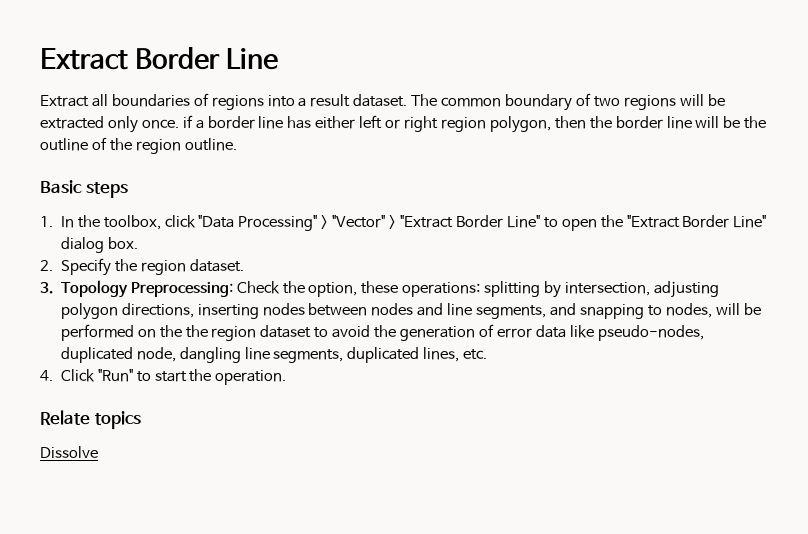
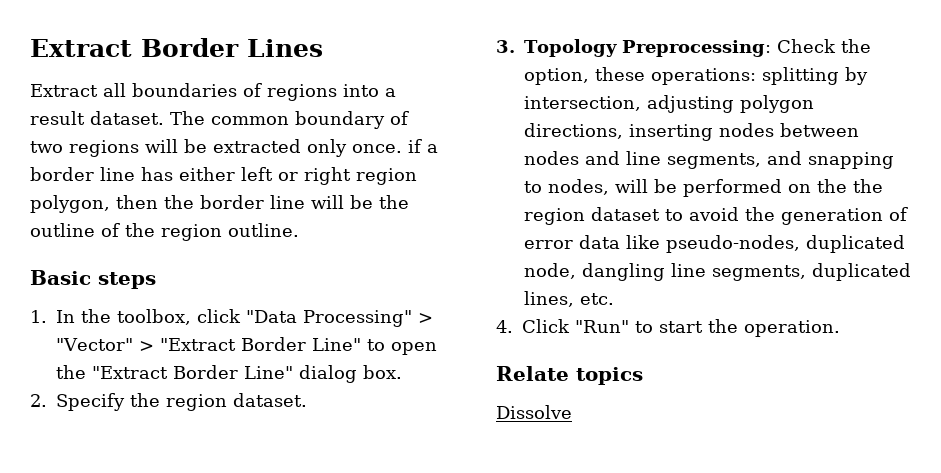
[226,48,279,70] Line -> [247,39,323,57] Lines

